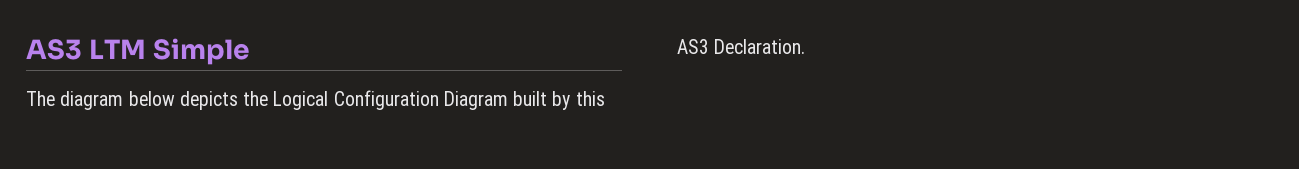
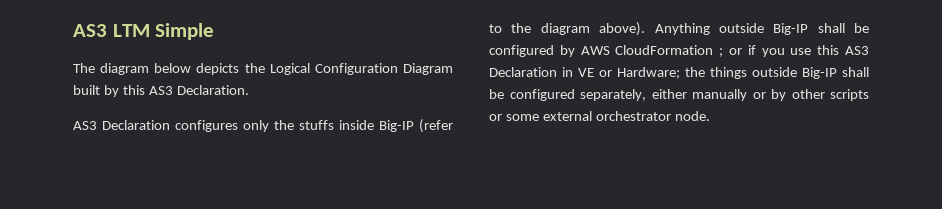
(806, 46) none -> [73,119,453,133] [489,22,869,36] [489,45,869,57] [489,67,869,79] [489,89,869,101] [489,111,710,121] // AS3 Declaration configures only the stuffs inside Big-IP (refer to the diagram above). Anything outside Big-IP shall be configured by AWS CloudFormation ; or if you use this AS3 Declaration in VE or Hardware; the things outside Big-IP shall be configured separately, either manually or by other scripts or some external orchestrator node.

